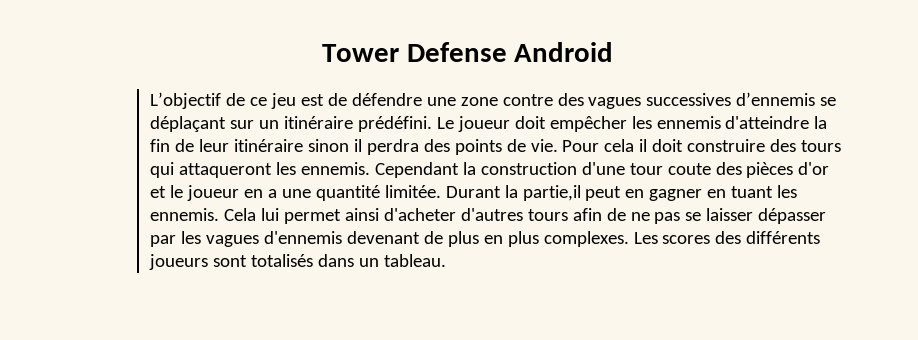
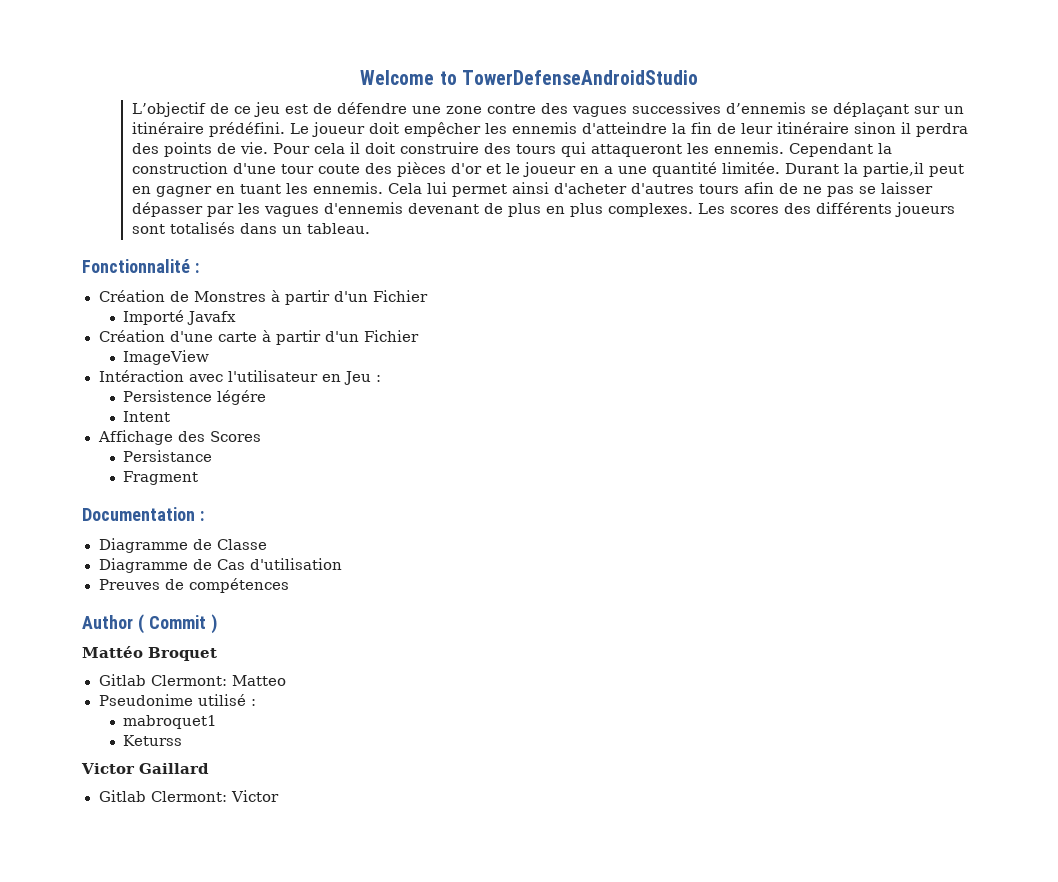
[321,42,614,62] Tower Defense Android -> [360,70,698,85] Welcome to TowerDefenseAndroidStudio
(446, 260) none -> [82,259,199,273] [98,290,428,305] [123,310,237,325] [98,330,419,345] [123,350,210,365] [98,370,381,385] [123,390,267,405] [123,411,171,422] [97,430,261,445] [123,450,213,462] [123,471,199,485] [82,507,204,521] [98,538,267,553] [98,558,342,573] [98,578,289,593] [82,614,217,634] [82,646,217,661] [98,674,286,686] [98,694,256,706] [123,715,218,729] [123,735,183,746] [81,763,209,774] [98,790,279,802] // Fonctionnalité : // Création de Monstres à partir d'un Fichier // Importé Javafx // Création d'une carte à partir d'un Fichier // ImageView // Intéraction avec l'utilisateur en Jeu : // Persistence légére // Intent // Affichage des Scores // Persistance // Fragment // Documentation : // Diagramme de Classe // Diagramme de Cas d'utilisation // Preuves de compétences // Author ( Commit ) // Mattéo Broquet // Gitlab Clermont: Matteo // Pseudonime utilisé : // mabroquet1 // Keturss // Victor Gaillard // Gitlab Clermont: Victor

